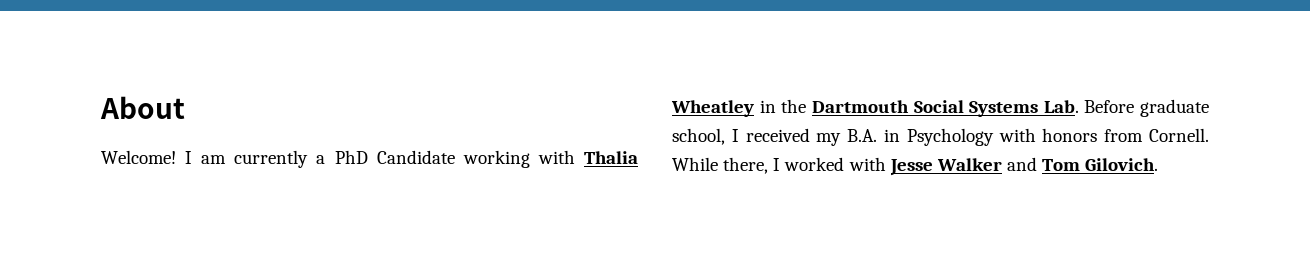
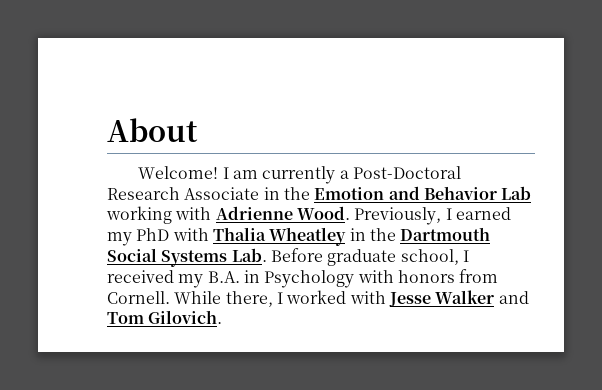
[334,150,530,168] PhD Candidate working -> [352,166,461,179] [107,186,532,200] [106,206,511,225] [107,228,170,246] Post-Doctoral Research Associate in the Emotion and Behavior Lab working with Adrienne Wood. Previously, I earned my PhD

